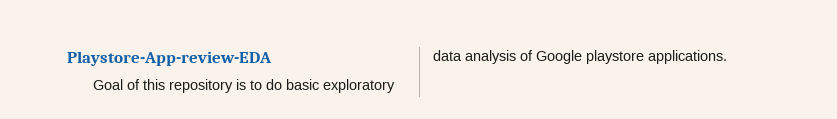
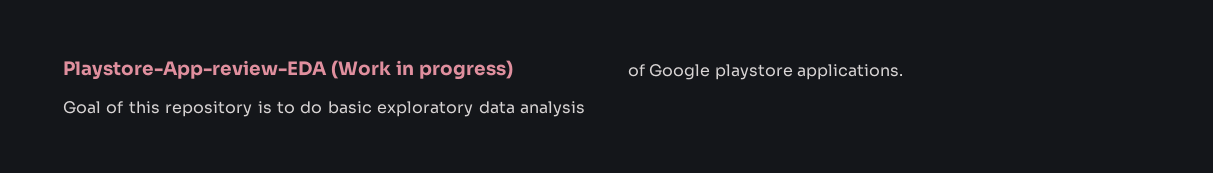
(272, 58) none -> [330,60,513,80] (Work in progress)

